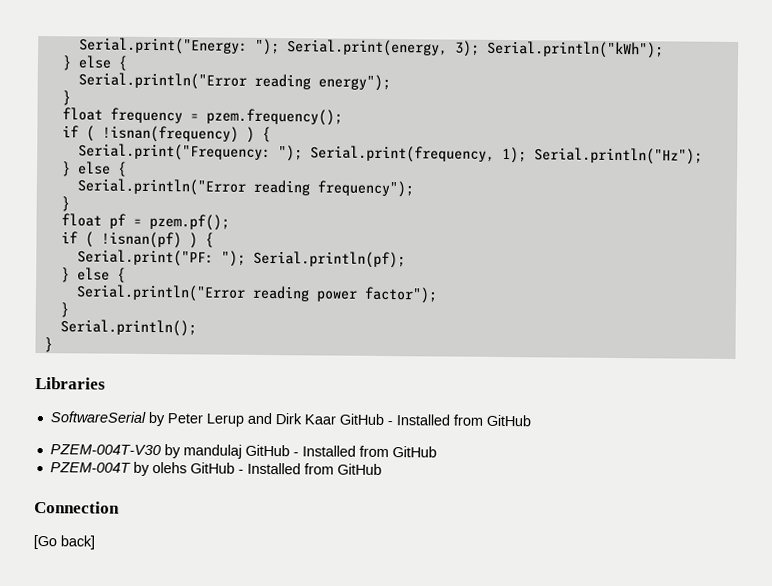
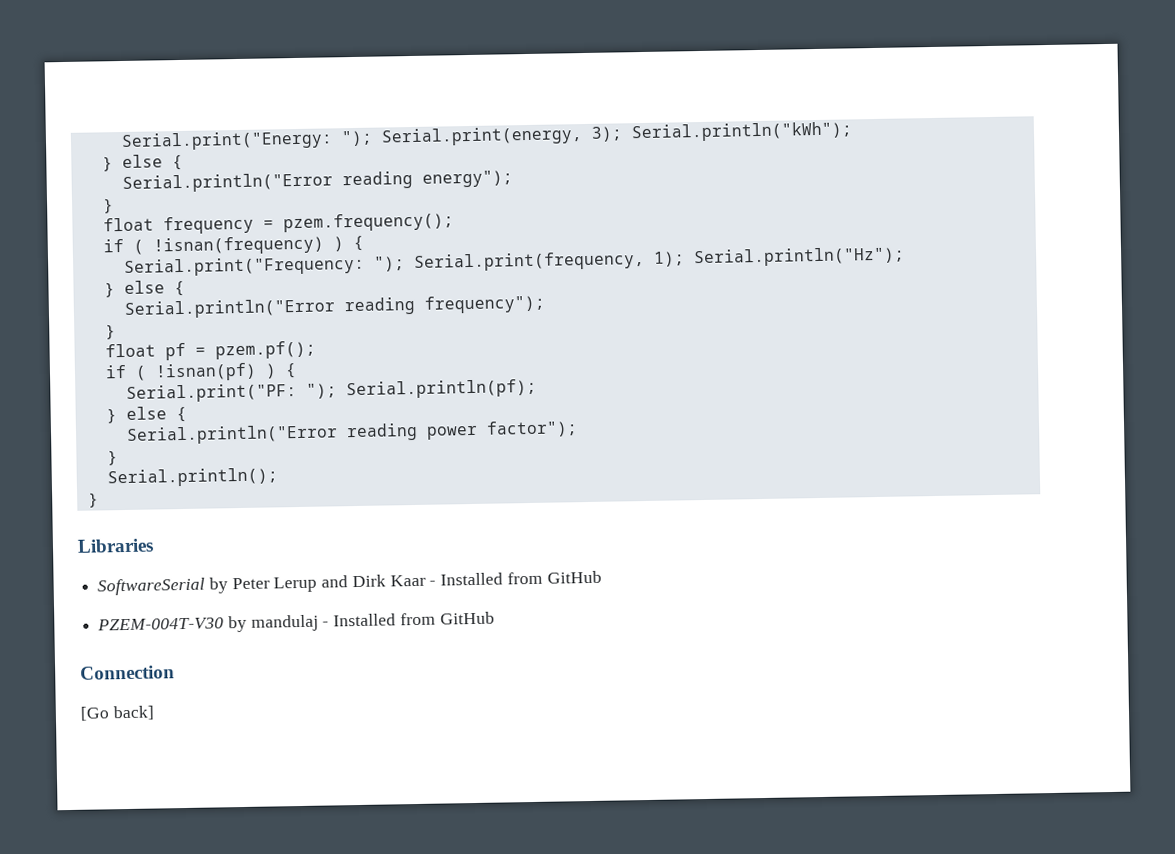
[338,413,384,425] GitHub -> (426, 580) none
[244,444,437,458] [49,461,235,476] GitHub - Installed from GitHub // PZEM-004T by olehs GitHub -> (319, 623) none

